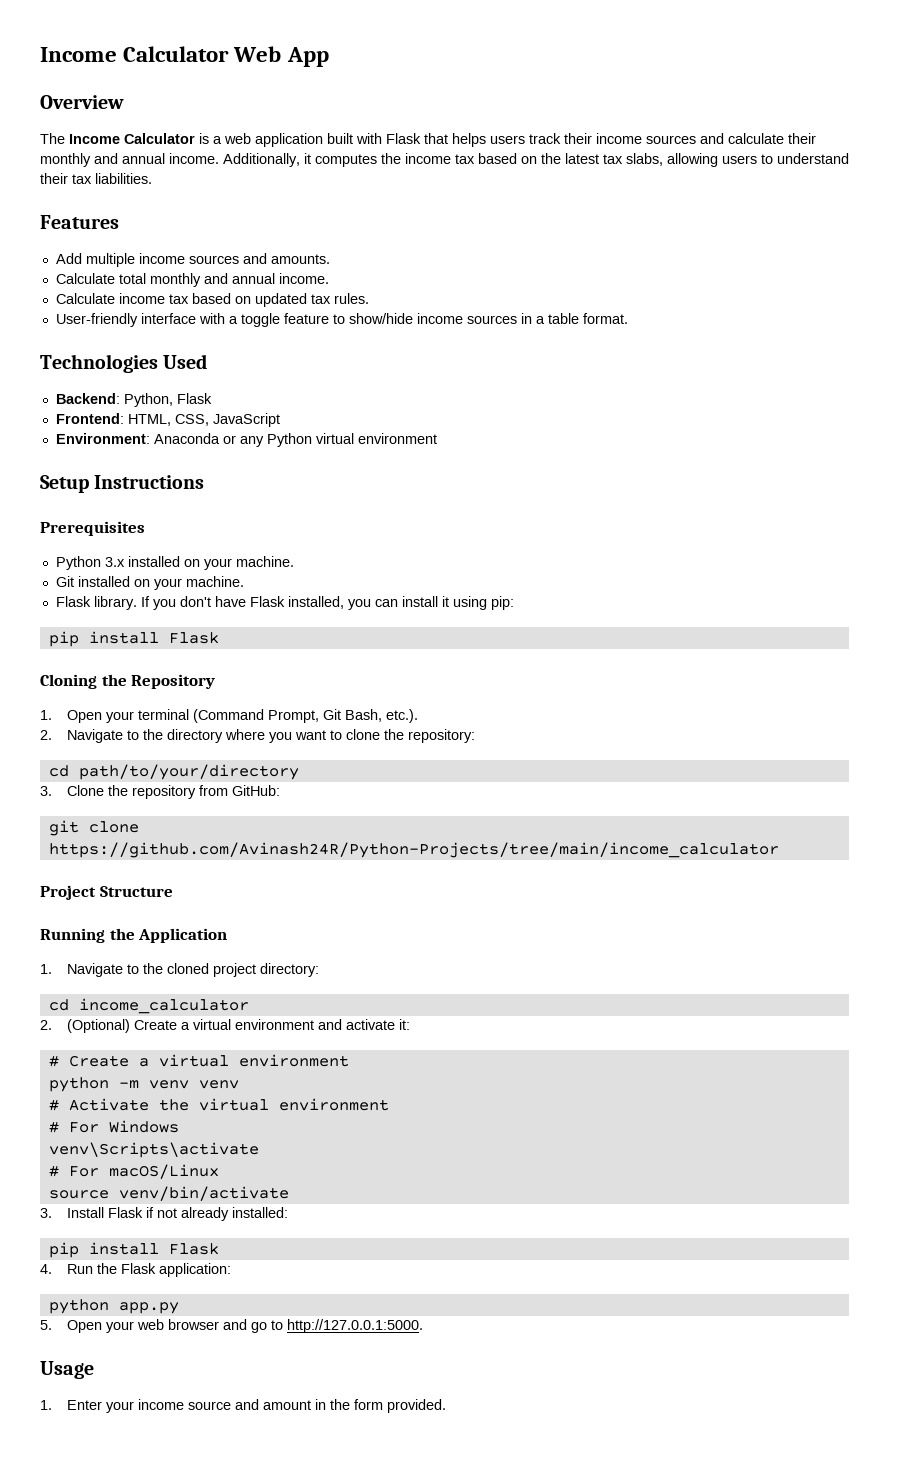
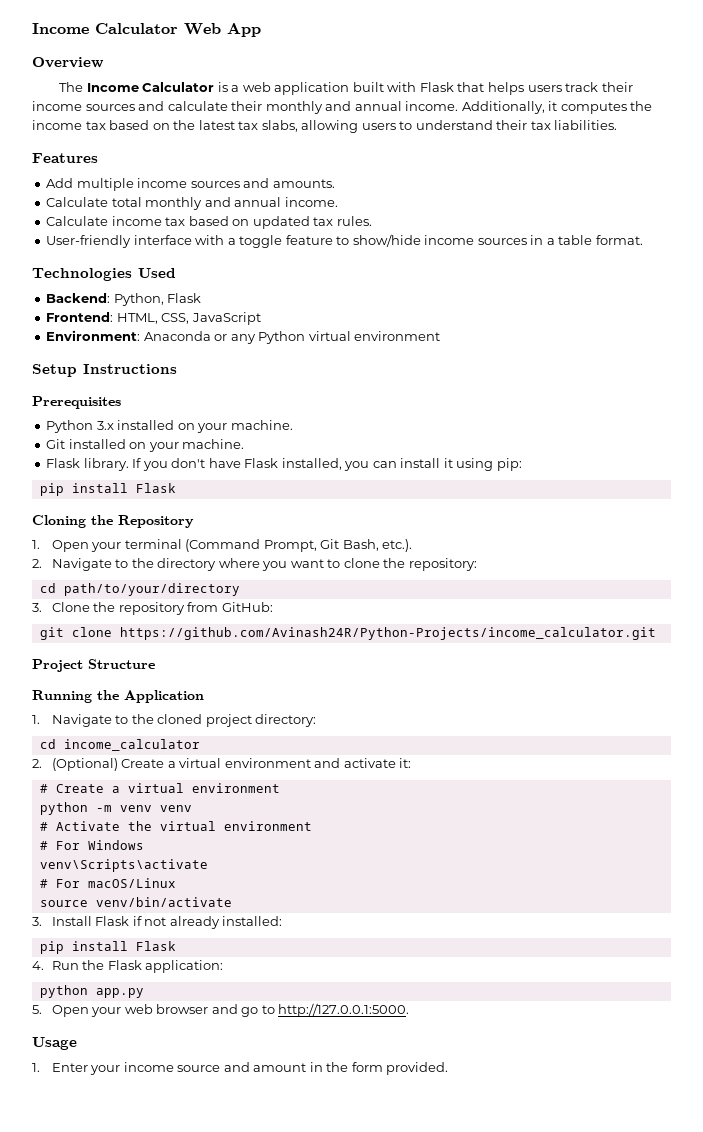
[48,842,779,858] https://github.com/Avinash24R/Python-Projects/tree/main/income_calculator -> [119,627,656,640] https://github.com/Avinash24R/Python-Projects/income_calculator.git

